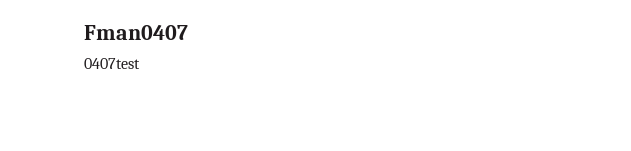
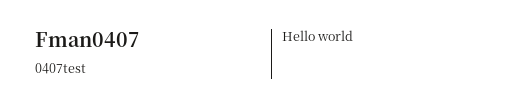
(140, 63) none -> [282,30,354,41] // Hello world

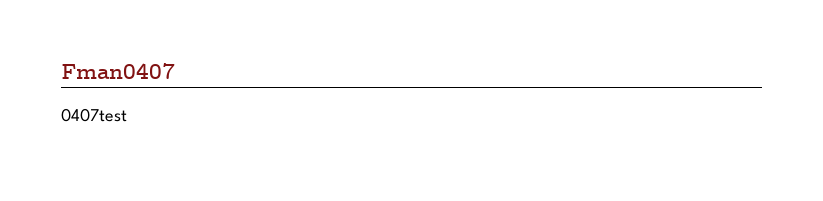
[282,30,354,41] // Hello world -> (127, 115) none

